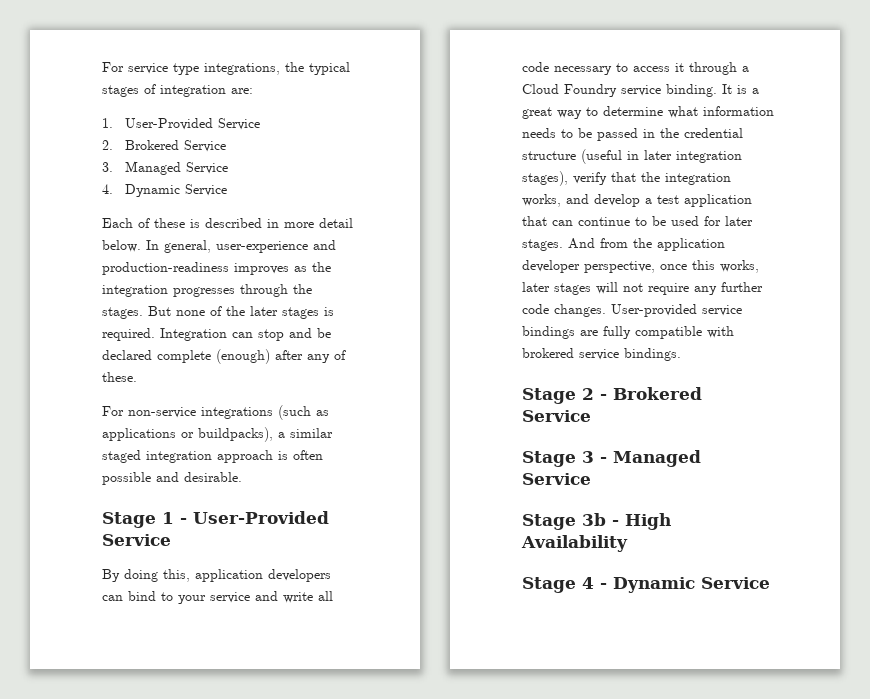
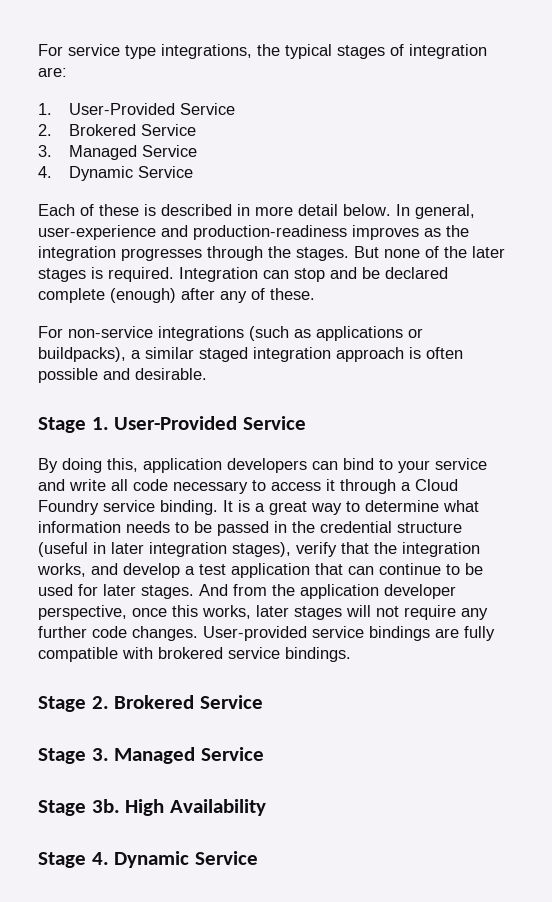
[162,512,187,524] 1 - -> [91,417,109,430] 1.
[582,388,607,400] 2 - -> [91,696,109,709] 2.
[582,451,607,463] 3 - -> [91,748,109,761] 3.
[582,513,619,526] 3b - -> [91,799,120,813] 3b.
[582,577,607,589] 4 - -> [91,852,109,865] 4.

